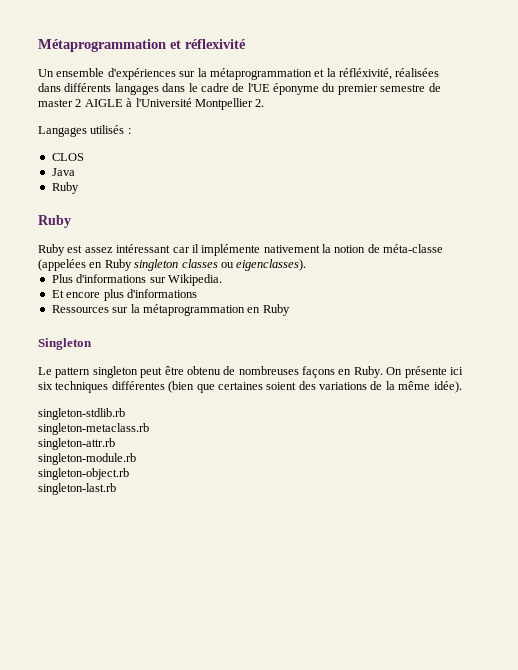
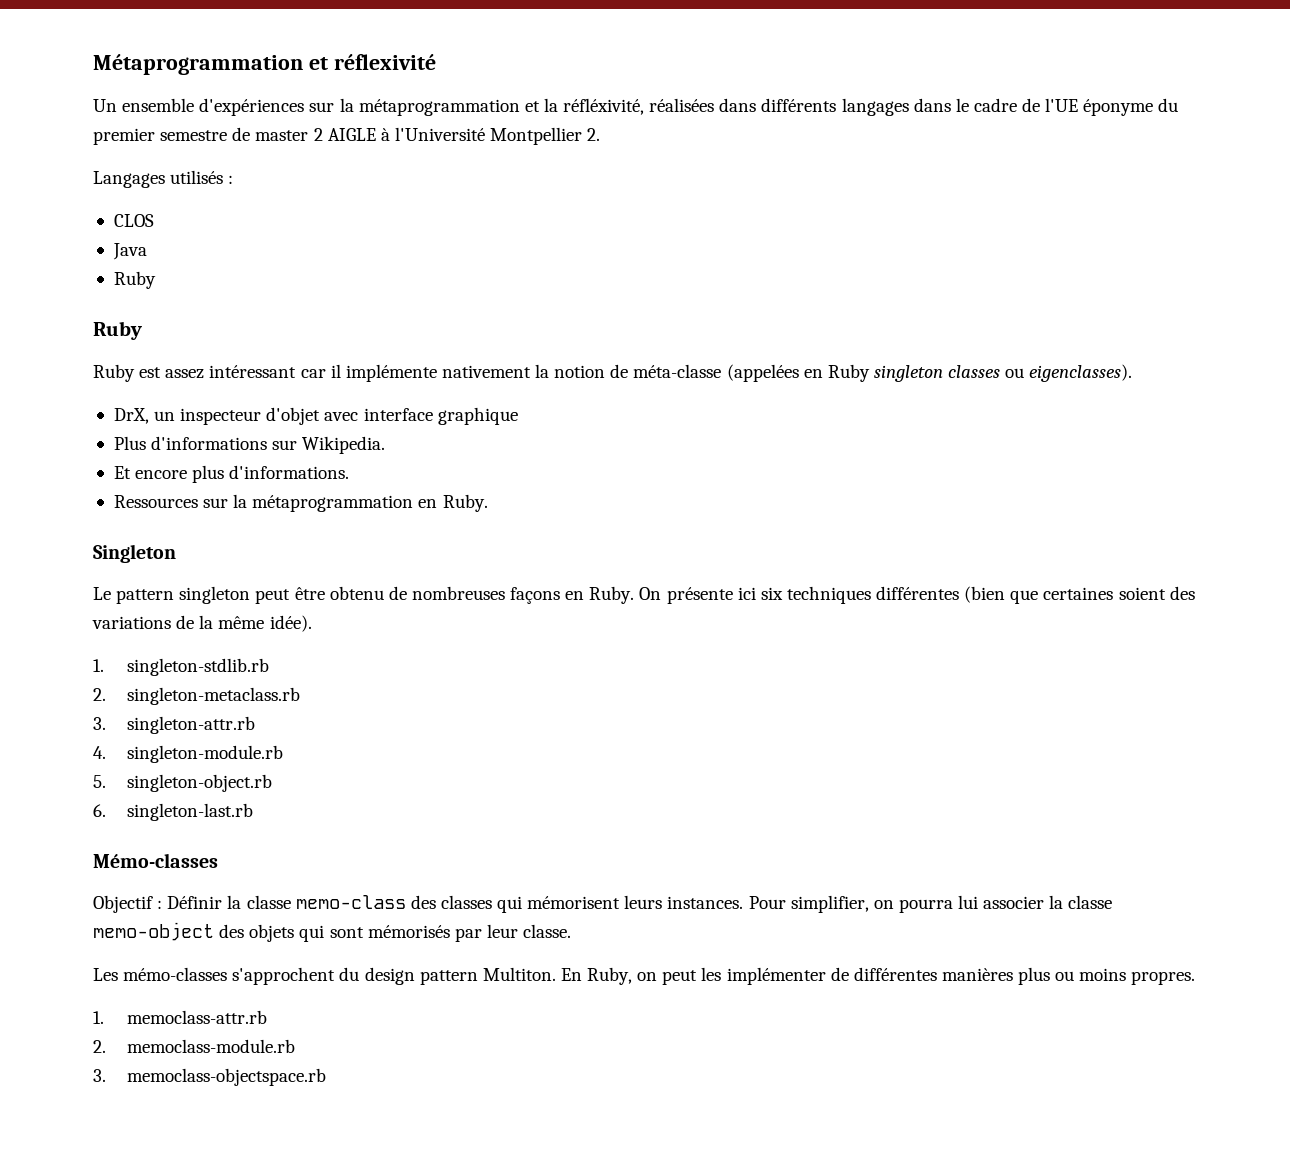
(307, 265) none -> [113,407,518,425] // DrX, un inspecteur d'objet avec interface graphique
[126,289,197,298] d'informations -> [229,465,350,479] d'informations.
[262,304,290,316] Ruby -> [442,494,488,512] Ruby.
(462, 387) none -> [93,659,104,672] 1.
(125, 414) none -> [93,688,106,701] 2.
(149, 429) none -> [93,717,106,730] 3.
(115, 444) none -> [93,746,106,759] 4.
(136, 459) none -> [93,775,106,788] 5.
(129, 474) none -> [93,804,106,817] 6.
(116, 489) none -> [93,853,218,868] [93,895,1113,913] [93,922,572,942] [93,967,1196,985] [93,1010,268,1024] [93,1039,296,1053] [93,1068,327,1086] // Mémo-classes // Objectif : Définir la classe memo-class des classes qui mémorisent leurs instances. Pour simplifier, on pourra lui associer la classe memo-object des objets qui sont mémorisés par leur classe. // Les mémo-classes s'approchent du design pattern Multiton. En Ruby, on peut les implémenter de différentes manières plus ou moins propres. // 1. memoclass-attr.rb // 2. memoclass-module.rb // 3. memoclass-objectspace.rb

